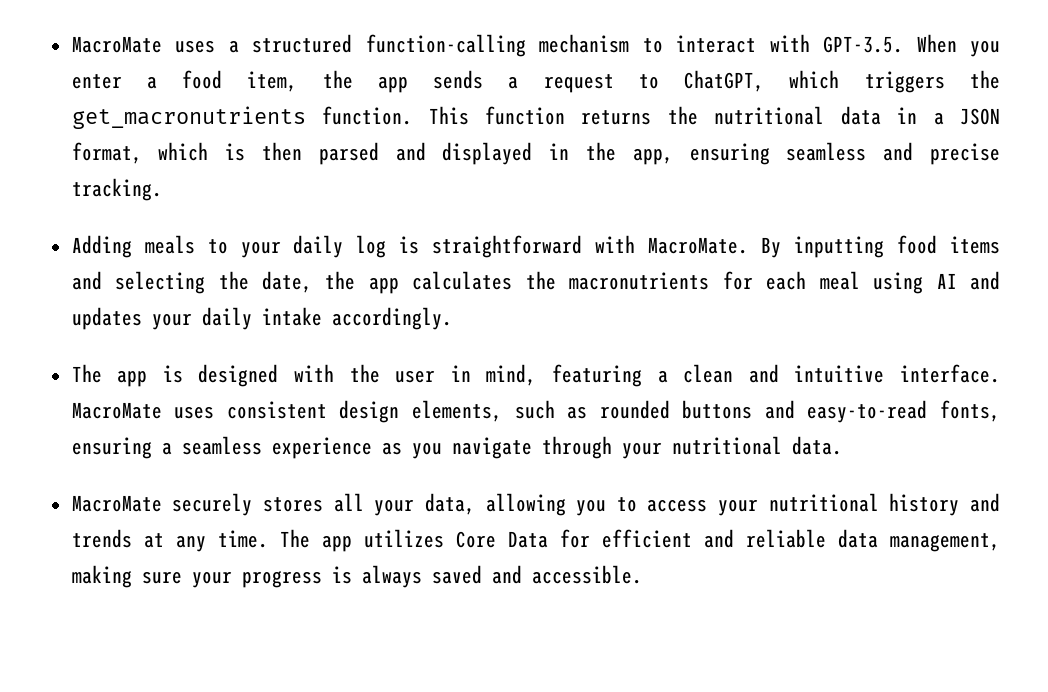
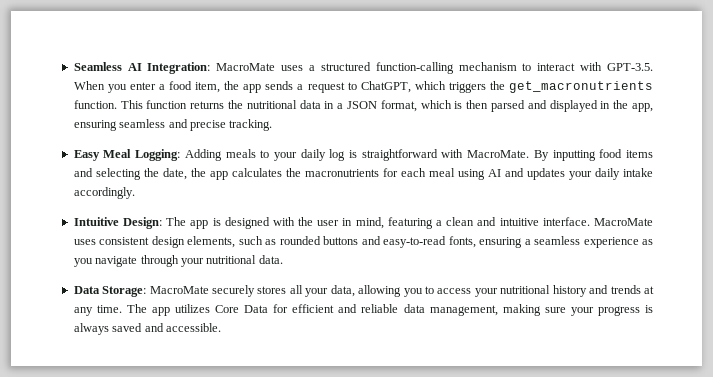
(71, 44) none -> [73,62,211,74] Seamless AI Integration:
(162, 189) none -> [73,149,181,161] Easy Meal Logging:
(452, 318) none -> [73,217,162,229] Intuitive Design:
(842, 445) none -> [73,286,147,297] Data Storage:

